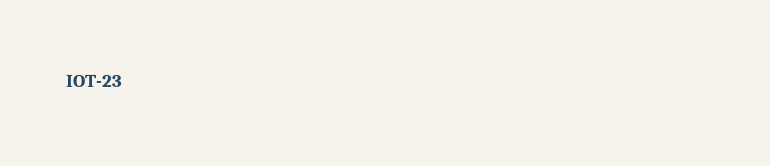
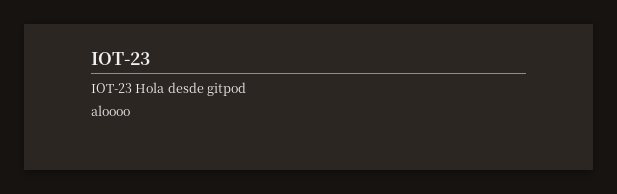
[65,74,123,87] IOT-23 -> [91,52,150,65] [91,82,247,96] [91,105,130,116] IOT-23 // IOT-23 Hola desde gitpod // aloooo

